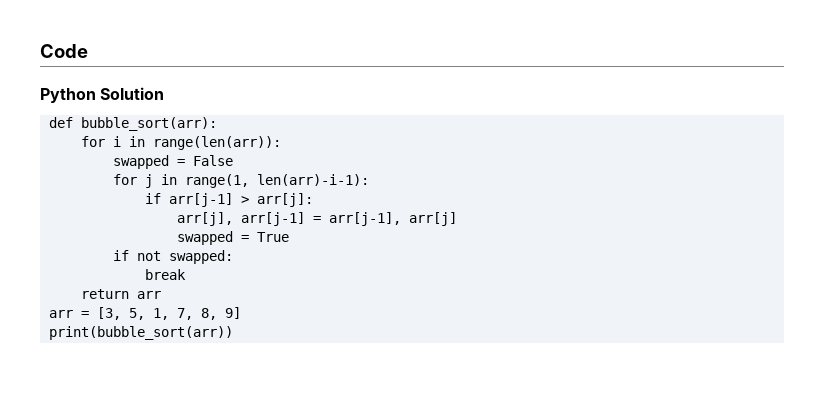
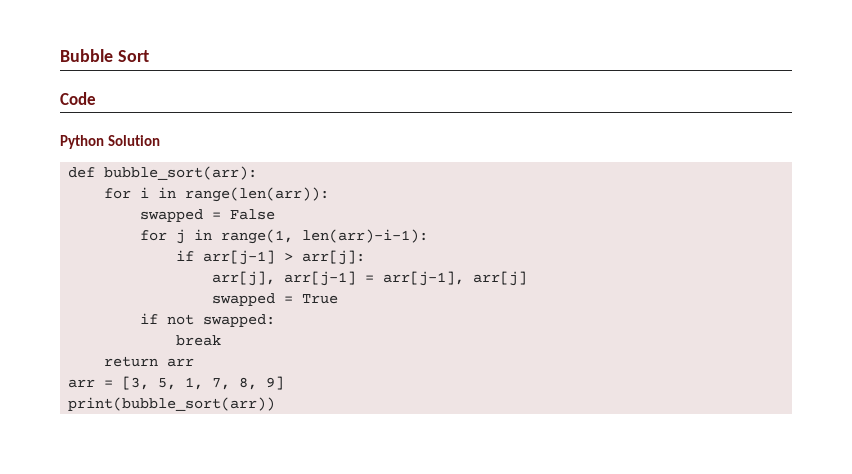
(40, 51) none -> [60,49,149,62] Bubble Sort //

